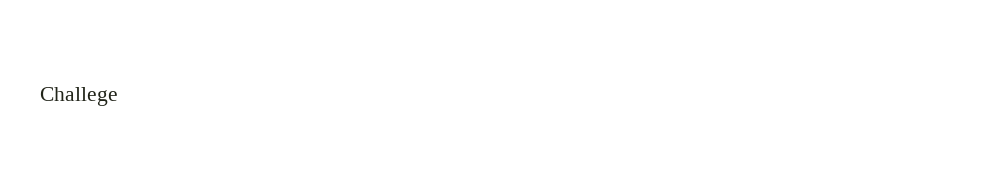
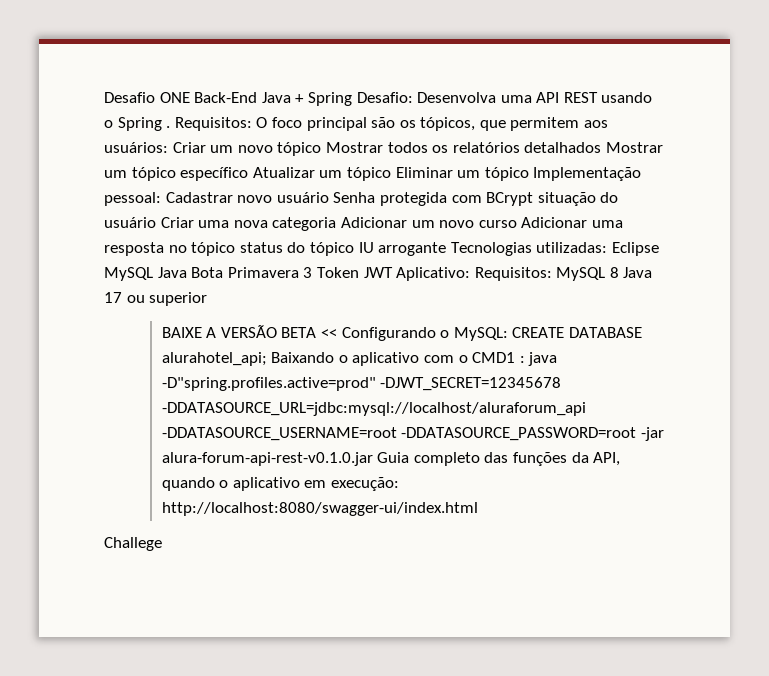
(40, 96) none -> [104,92,653,106] [104,117,609,131] [104,142,663,156] [104,167,642,181] [104,192,619,206] [104,217,623,231] [104,242,659,256] [104,267,653,281] [104,292,208,306] [161,325,642,341] [161,352,558,366] [161,377,562,391] [161,402,586,416] [161,427,664,441] [161,452,621,466] [161,477,399,491] [161,502,478,516] Desafio ONE Back-End Java + Spring Desafio: Desenvolva uma API REST usando o Spring . Requisitos: O foco principal são os tópicos, que permitem aos usuários: Criar um novo tópico Mostrar todos os relatórios detalhados Mostrar um tópico específico Atualizar um tópico Eliminar um tópico Implementação pessoal: Cadastrar novo usuário Senha protegida com BCrypt situação do usuário Criar uma nova categoria Adicionar um novo curso Adicionar uma resposta no tópico status do tópico IU arrogante Tecnologias utilizadas: Eclipse MySQL Java Bota Primavera 3 Token JWT Aplicativo: Requisitos: MySQL 8 Java 17 ou superior // BAIXE A VERSÃO BETA << Configurando o MySQL: CREATE DATABASE alurahotel_api; Baixando o aplicativo com o CMD1 : java -D"spring.profiles.active=prod" -DJWT_SECRET=12345678 -DDATASOURCE_URL=jdbc:mysql://localhost/aluraforum_api -DDATASOURCE_USERNAME=root -DDATASOURCE_PASSWORD=root -jar alura-forum-api-rest-v0.1.0.jar Guia completo das funções da API, quando o aplicativo em execução: http://localhost:8080/swagger-ui/index.html //

